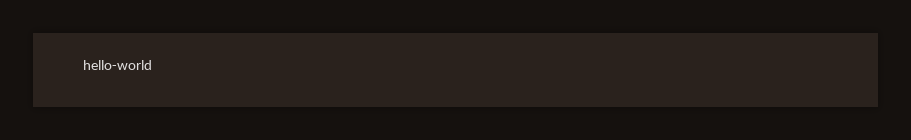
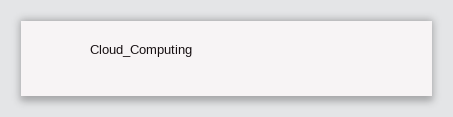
[83,60,152,70] hello-world -> [90,45,192,57] Cloud_Computing

